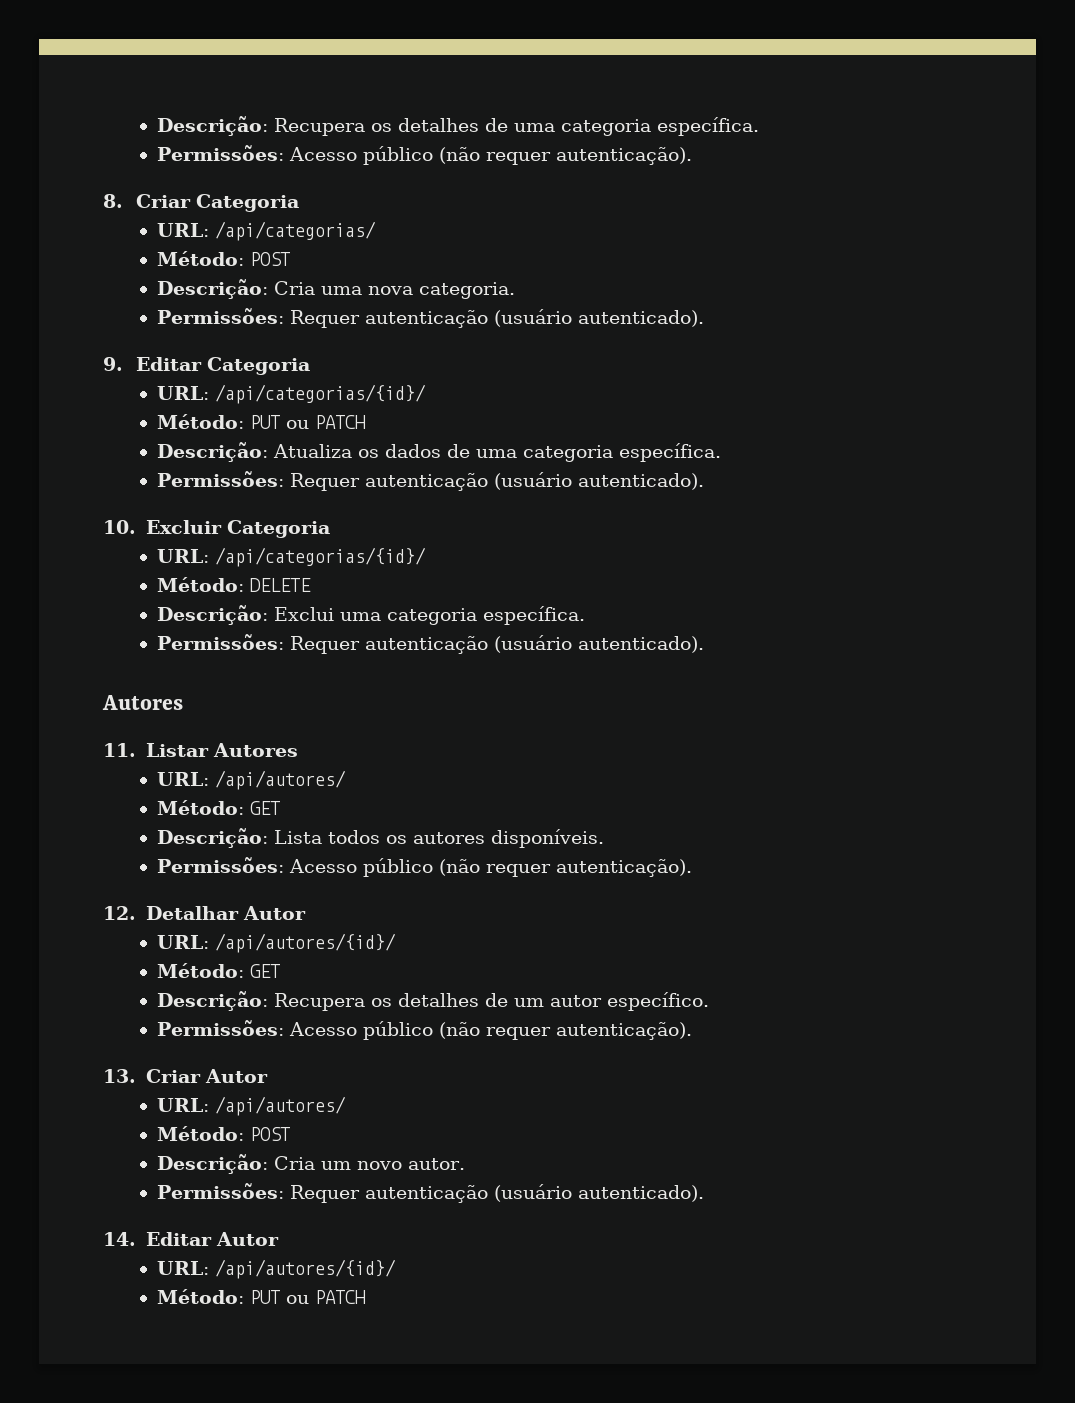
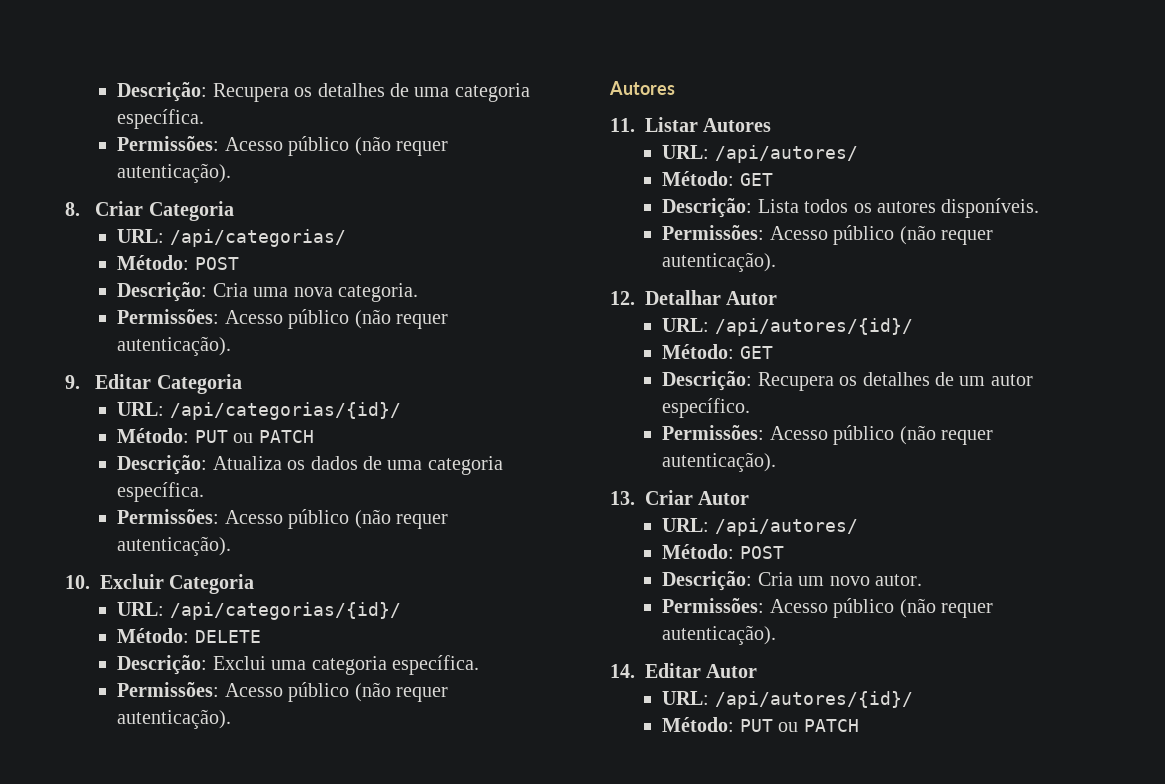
[290,309,705,328] Requer autenticação (usuário autenticado). -> [224,309,448,329] [117,336,232,356] Acesso público (não requer autenticação).
[290,472,705,491] Requer autenticação (usuário autenticado). -> [224,509,448,529] [117,536,232,556] Acesso público (não requer autenticação).
[290,635,705,654] Requer autenticação (usuário autenticado). -> [224,682,448,702] [117,709,232,729] Acesso público (não requer autenticação).
[290,1184,705,1203] Requer autenticação (usuário autenticado). -> [769,598,993,618] [662,625,777,645] Acesso público (não requer autenticação).

